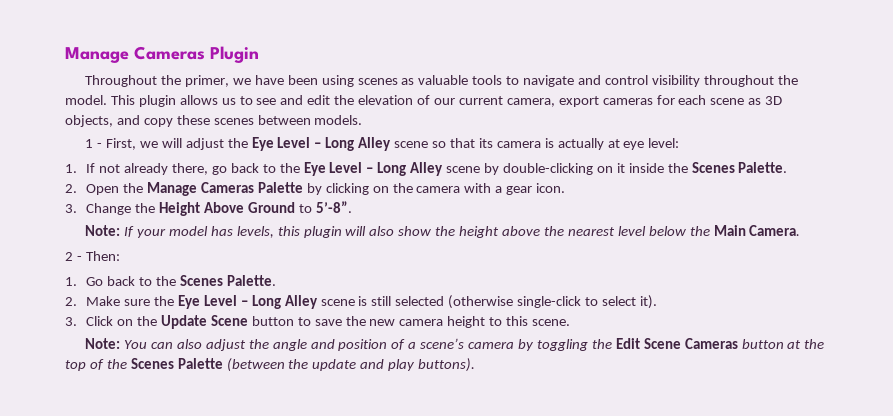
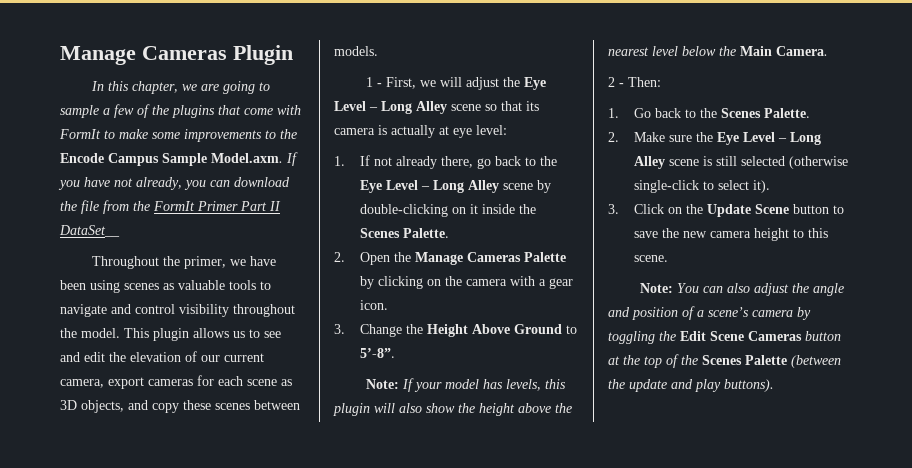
(259, 54) none -> [90,81,270,94] [60,104,301,118] [59,129,297,142] [60,152,298,166] [58,177,290,190] [60,200,281,214] [59,225,120,237] // In this chapter, we are going to sample a few of the plugins that come with FormIt to make some improvements to the Encode Campus Sample Model.axm. If you have not already, you can download the file from the FormIt Primer Part II DataSet__

